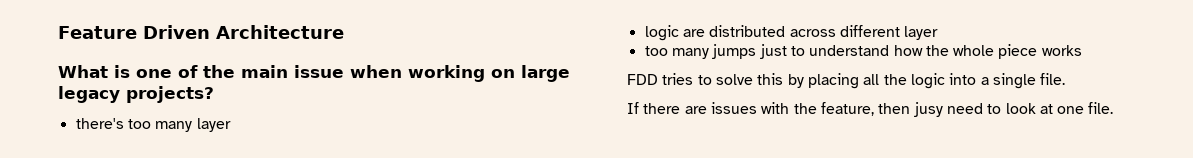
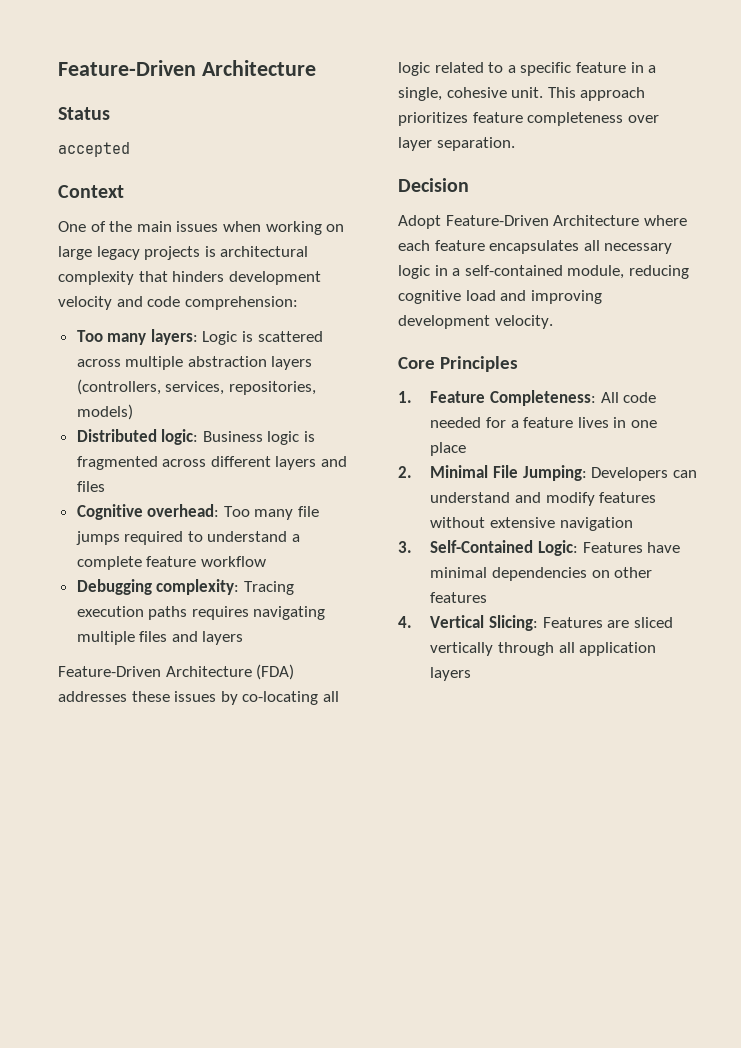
[58,25,210,39] Feature Driven -> [58,60,196,76] Feature-Driven
[58,65,172,78] What is one -> [58,107,110,120] [58,142,130,157] [58,185,124,198] [58,221,86,232] Status // accepted // Context // One
[294,65,344,78] issue -> [176,221,219,232] issues
[126,86,214,103] [75,118,231,132] [644,25,939,41] [644,44,1082,59] [627,73,1066,89] [627,102,1114,117] projects? // there's too many layer // logic are distributed across different layer // too many jumps just to understand how the whole piece works // FDD tries to solve this by placing all the logic into a single file. // If there are issues with the feature, then jusy need to look at one file. -> [144,246,309,260] [58,271,321,285] [58,296,298,310] [76,329,323,345] [76,356,313,370] [76,379,316,395] [76,404,133,420] [76,429,316,445] [76,456,348,470] [76,481,105,492] [76,504,320,520] [75,531,301,545] [76,556,266,570] [76,579,294,595] [76,606,326,620] [76,631,244,645] [58,664,295,680] [58,691,339,705] [398,62,657,76] [398,87,646,101] [398,112,659,126] [398,137,515,151] [398,178,469,192] [398,215,687,229] [398,240,673,254] [398,265,689,279] [398,290,602,304] [398,315,553,329] [398,356,518,372] [398,390,657,406] [430,417,657,428] [430,442,467,456] [398,465,697,481] [430,492,657,506] [430,517,633,531] [398,540,681,556] [430,567,653,581] [430,592,488,603] [398,615,673,631] [430,642,657,656] [430,667,472,681] projects is architectural complexity that hinders development velocity and code comprehension: // Too many layers: Logic is scattered across multiple abstraction layers (controllers, services, repositories, models) // Distributed logic: Business logic is fragmented across different layers and files // Cognitive overhead: Too many file jumps required to understand a complete feature workflow // Debugging complexity: Tracing execution paths requires navigating multiple files and layers // Feature-Driven Architecture (FDA) addresses these issues by co-locating all logic related to a specific feature in a single, cohesive unit. This approach prioritizes feature completeness over layer separation. // Decision // Adopt Feature-Driven Architecture where each feature encapsulates all necessary logic in a self-contained module, reducing cognitive load and improving development velocity. // Core Principles // 1. Feature Completeness: All code needed for a feature lives in one place // 2. Minimal File Jumping: Developers can understand and modify features without extensive navigation // 3. Self-Contained Logic: Features have minimal dependencies on other features // 4. Vertical Slicing: Features are sliced vertically through all application layers

